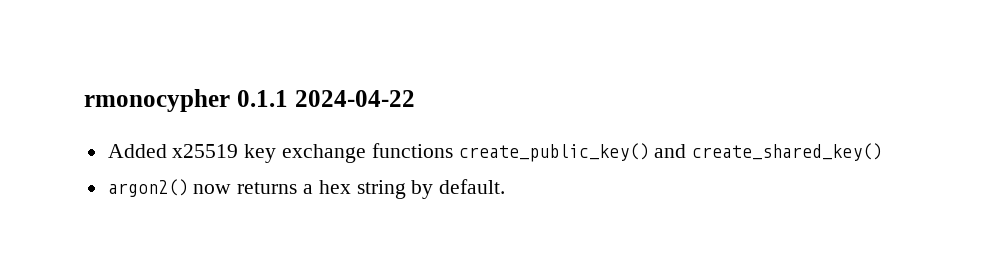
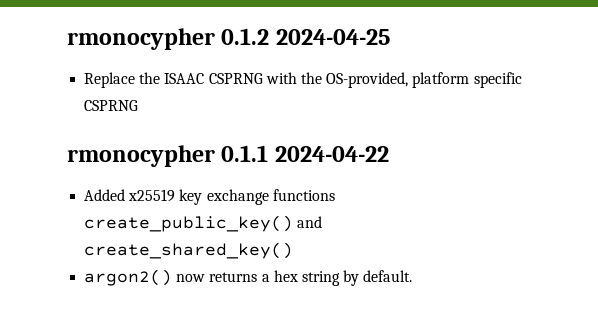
[84,89,230,112] rmonocypher -> [67,28,390,50] [84,72,522,88] [84,100,139,111] [67,145,215,167] rmonocypher 0.1.2 2024-04-25 // Replace the ISAAC CSPRNG with the OS-provided, platform specific CSPRNG // rmonocypher

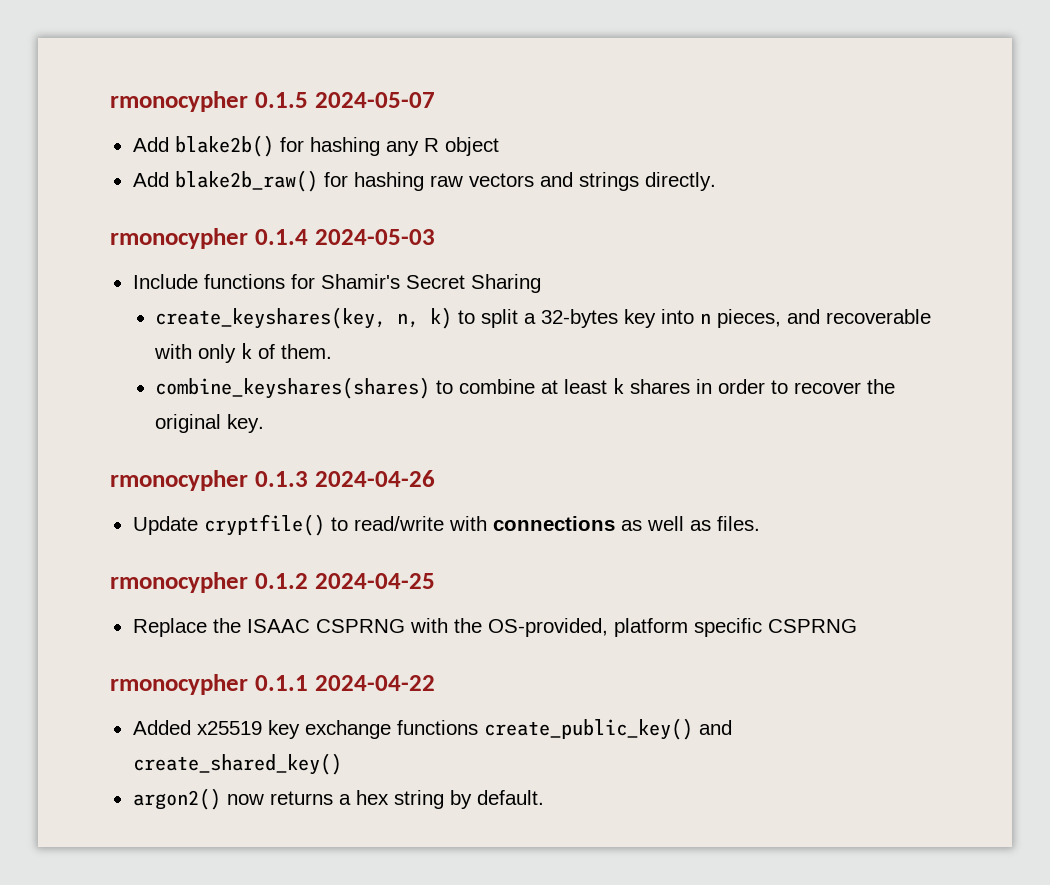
[67,28,215,50] rmonocypher -> [110,91,435,112] [132,135,499,157] [132,170,716,192] [110,228,435,249] [132,274,541,293] [155,307,932,329] [154,343,333,363] [155,377,896,399] [155,414,265,433] [110,470,435,491] [132,514,760,536] [110,572,248,593] rmonocypher 0.1.5 2024-05-07 // Add blake2b() for hashing any R object // Add blake2b_raw() for hashing raw vectors and strings directly. // rmonocypher 0.1.4 2024-05-03 // Include functions for Shamir's Secret Sharing // create_keyshares(key, n, k) to split a 32-bytes key into n pieces, and recoverable with only k of them. // combine_keyshares(shares) to combine at least k shares in order to recover the original key. // rmonocypher 0.1.3 2024-04-26 // Update cryptfile() to read/write with connections as well as files. // rmonocypher

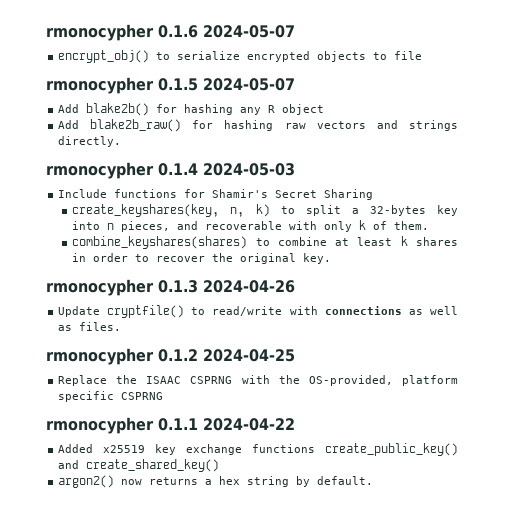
[110,91,248,112] rmonocypher -> [46,24,295,41] [58,50,423,63] [46,77,154,94] rmonocypher 0.1.6 2024-05-07 // encrypt_obj() to serialize encrypted objects to file // rmonocypher

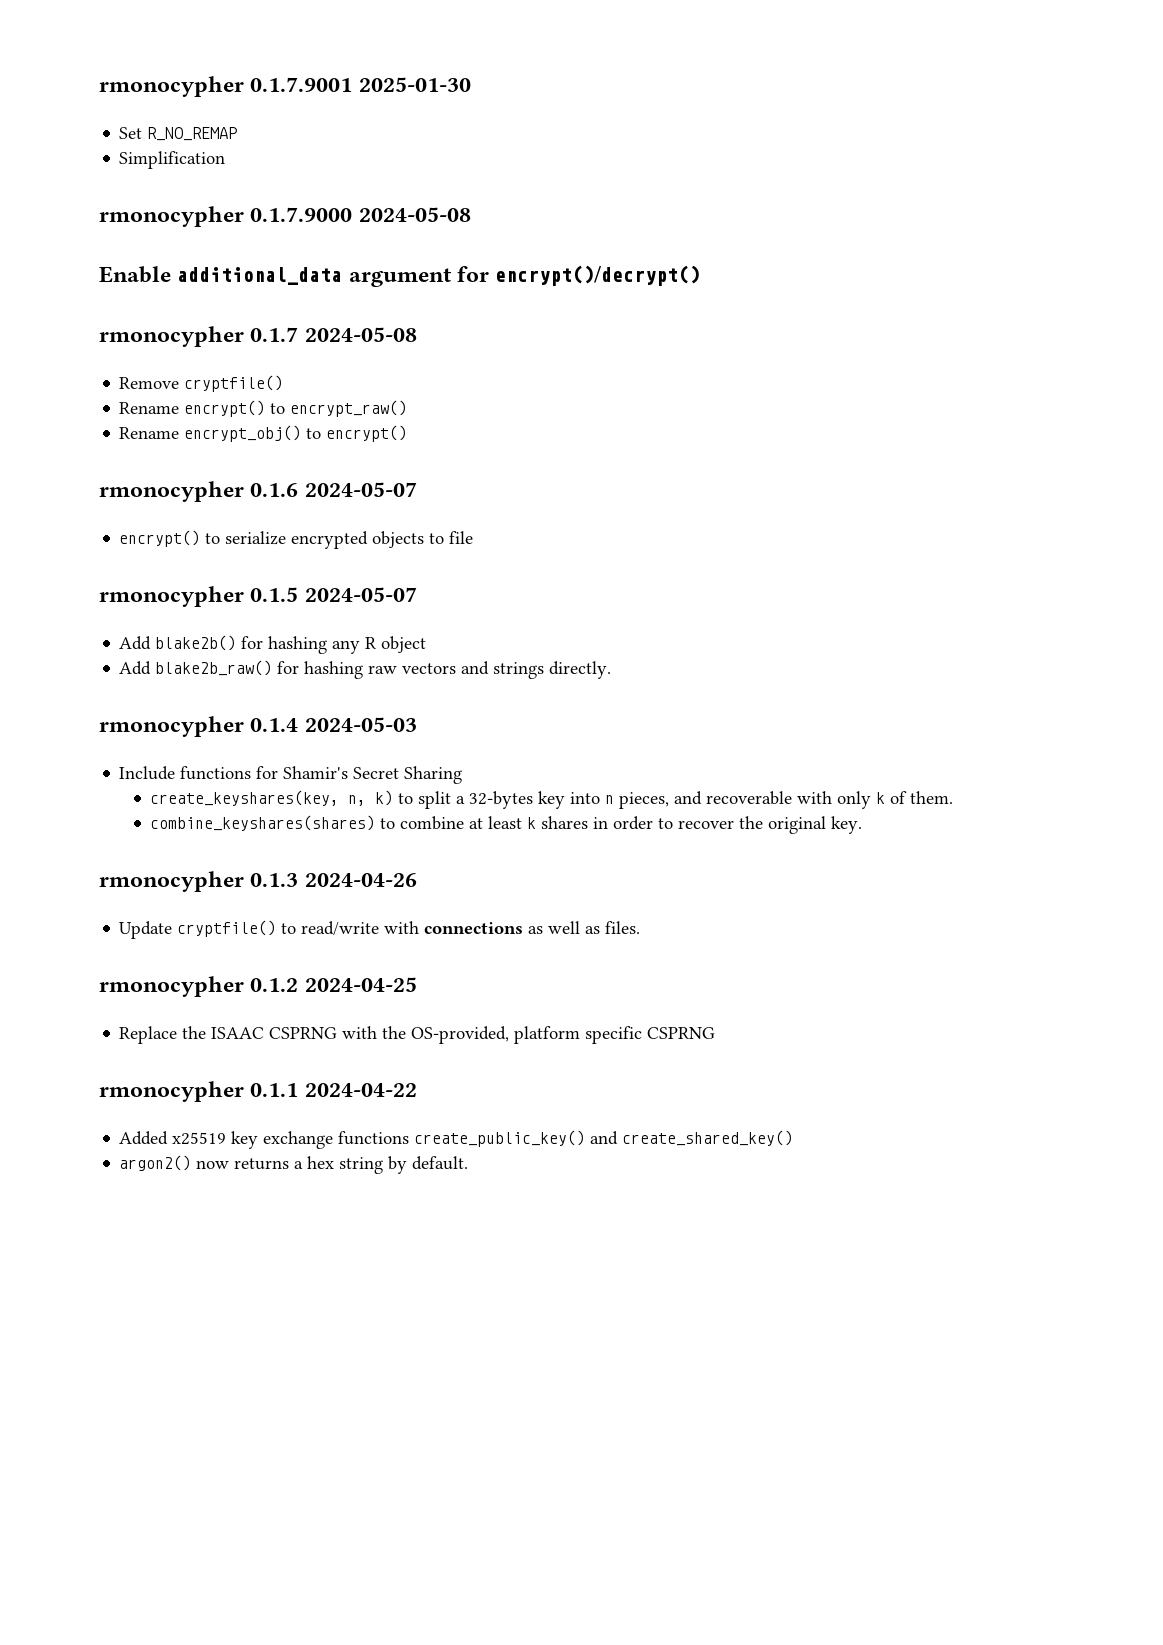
[46,24,154,41] rmonocypher -> [99,76,471,97] [119,127,238,141] [119,151,226,169] [99,206,471,227] [99,265,701,287] [99,326,417,347] [119,375,284,392] [119,400,408,417] [119,425,408,442] [99,481,244,502] rmonocypher 0.1.7.9001 2025-01-30 // Set R_NO_REMAP // Simplification // rmonocypher 0.1.7.9000 2024-05-08 // Enable additional_data argument for encrypt()/decrypt() // rmonocypher 0.1.7 2024-05-08 // Remove cryptfile() // Rename encrypt() to encrypt_raw() // Rename encrypt_obj() to encrypt() // rmonocypher
[58,50,150,63] encrypt_obj() -> [119,530,201,547] encrypt()

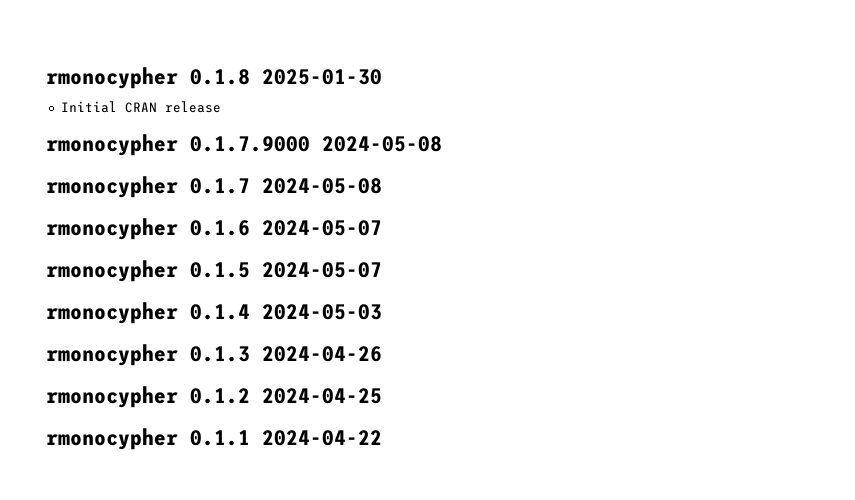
[99,76,353,97] rmonocypher 0.1.7.9001 -> [46,67,250,89] rmonocypher 0.1.8
[119,127,238,141] [119,151,226,169] Set R_NO_REMAP // Simplification -> [60,101,221,113] Initial CRAN release
[99,265,701,287] [99,326,417,347] [119,375,284,392] [119,400,408,417] [119,425,408,442] [99,481,417,502] [119,530,474,549] [99,586,417,607] [119,635,427,654] [119,660,612,679] [99,716,417,737] [119,766,463,784] [150,790,954,809] [150,815,863,834] [99,871,417,892] [119,920,641,939] [99,976,417,997] [119,1026,716,1044] [99,1081,417,1102] [119,1130,794,1149] [119,1155,469,1174] Enable additional_data argument for encrypt()/decrypt() // rmonocypher 0.1.7 2024-05-08 // Remove cryptfile() // Rename encrypt() to encrypt_raw() // Rename encrypt_obj() to encrypt() // rmonocypher 0.1.6 2024-05-07 // encrypt() to serialize encrypted objects to file // rmonocypher 0.1.5 2024-05-07 // Add blake2b() for hashing any R object // Add blake2b_raw() for hashing raw vectors and strings directly. // rmonocypher 0.1.4 2024-05-03 // Include functions for Shamir's Secret Sharing // create_keyshares(key, n, k) to split a 32-bytes key into n pieces, and recoverable with only k of them. // combine_keyshares(shares) to combine at least k shares in order to recover the original key. // rmonocypher 0.1.3 2024-04-26 // Update cryptfile() to read/write with connections as well as files. // rmonocypher 0.1.2 2024-04-25 // Replace the ISAAC CSPRNG with the OS-provided, platform specific CSPRNG // rmonocypher 0.1.1 2024-04-22 // Added x25519 key exchange functions create_public_key() and create_shared_key() // argon2() now returns a hex string by default. -> [46,176,382,198] [46,218,382,240] [46,260,382,282] [46,302,382,324] [46,344,382,366] [46,386,382,408] [46,428,382,450] rmonocypher 0.1.7 2024-05-08 // rmonocypher 0.1.6 2024-05-07 // rmonocypher 0.1.5 2024-05-07 // rmonocypher 0.1.4 2024-05-03 // rmonocypher 0.1.3 2024-04-26 // rmonocypher 0.1.2 2024-04-25 // rmonocypher 0.1.1 2024-04-22

